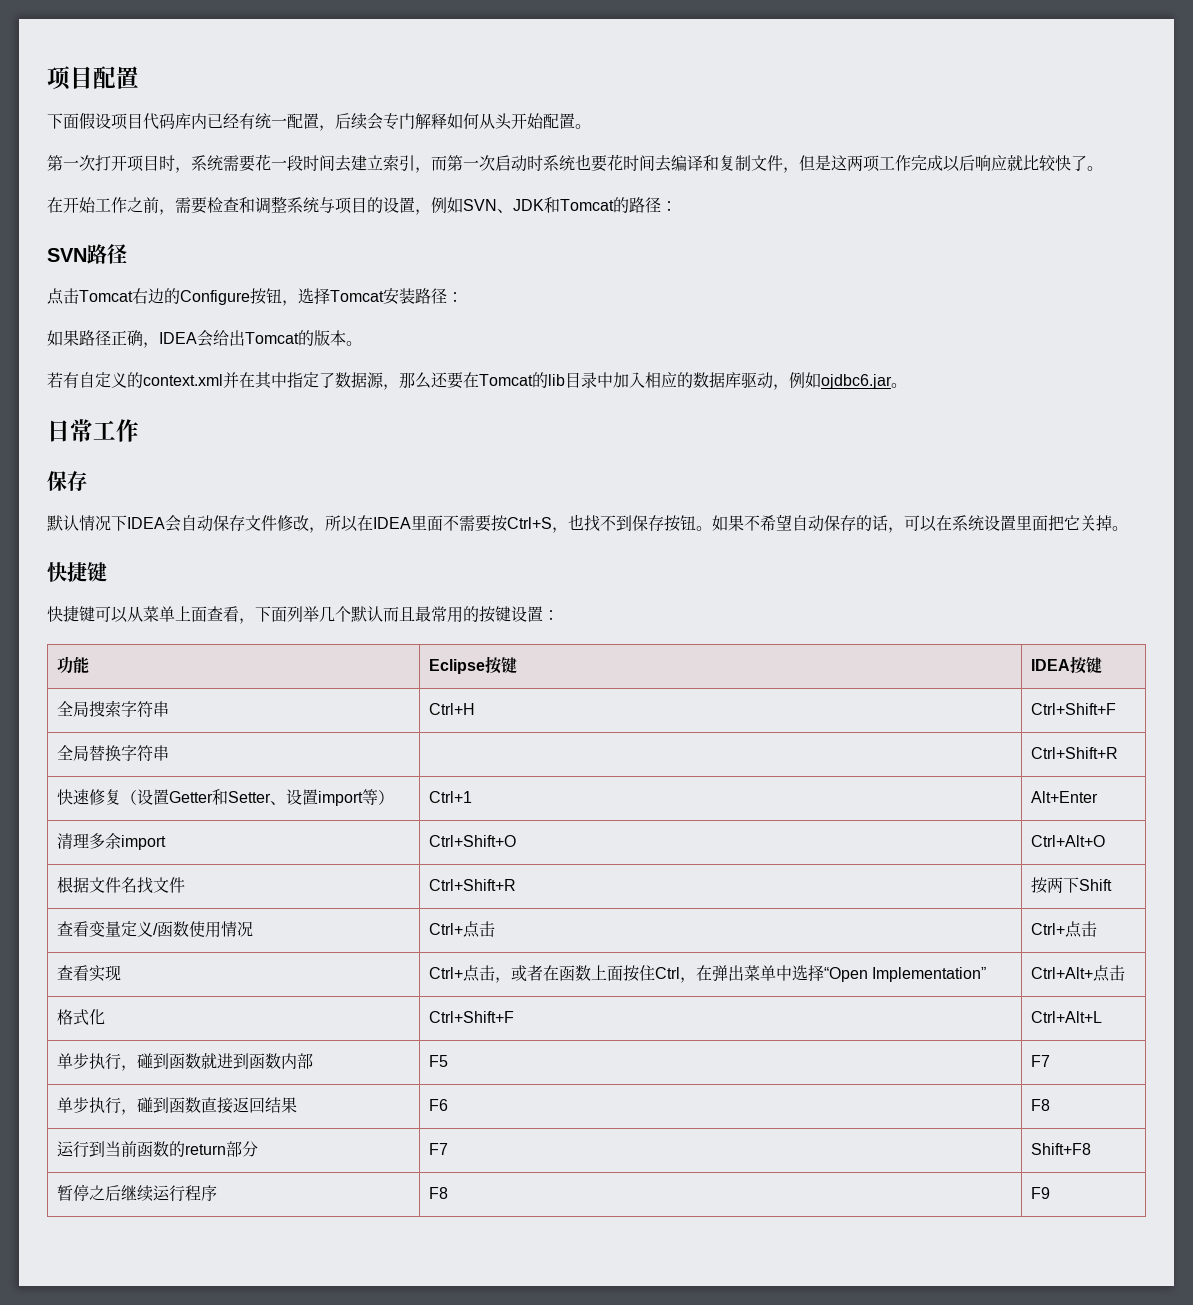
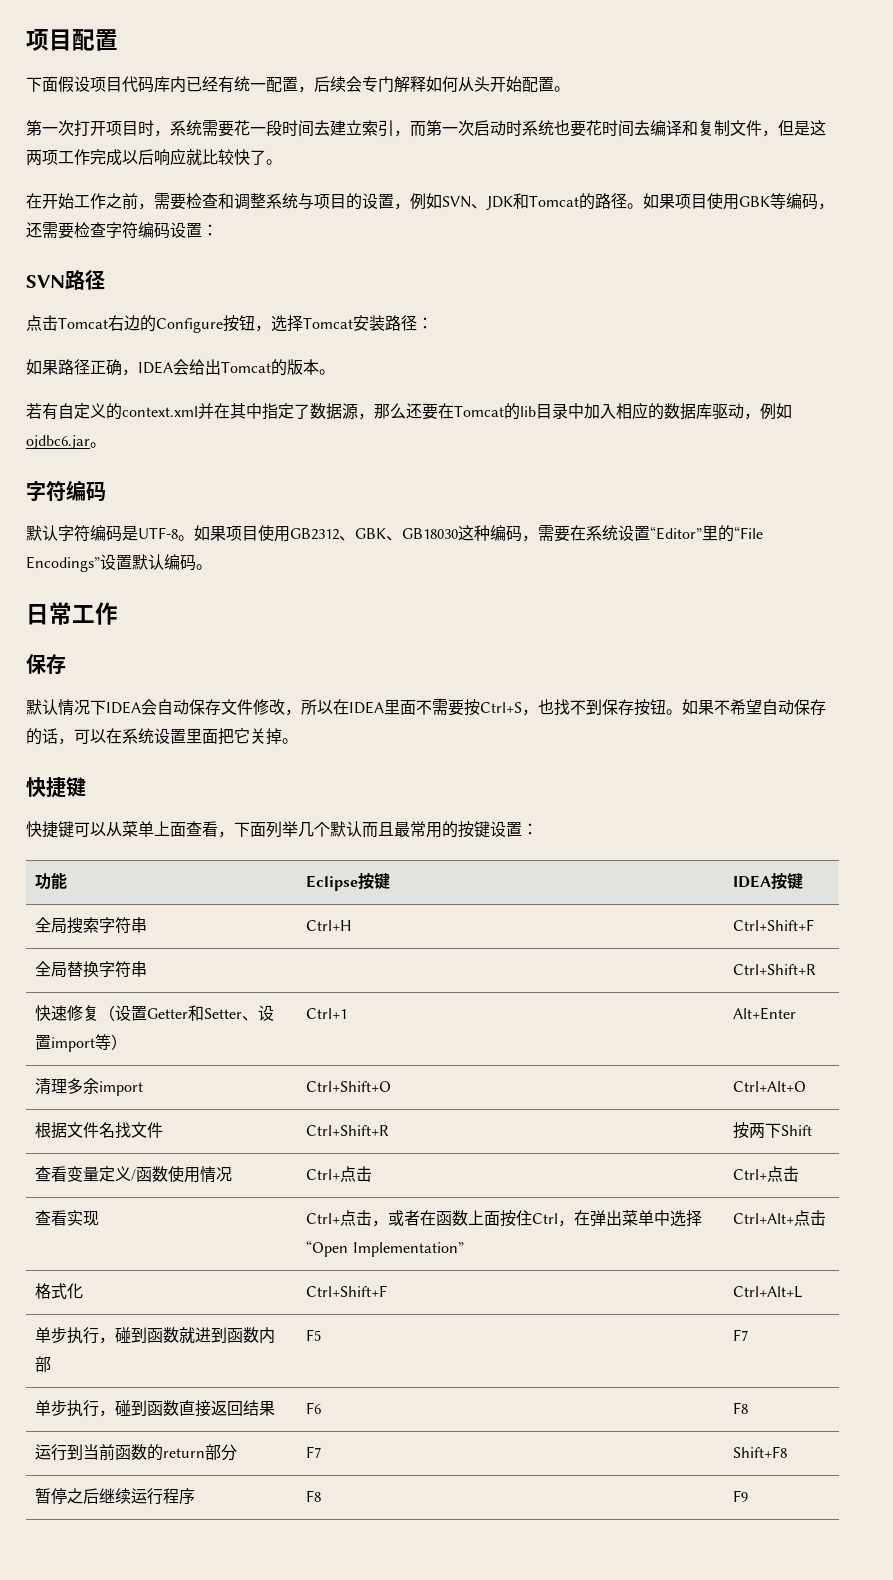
(661, 205) none -> [627,193,834,210] [26,222,202,239] 。如果项目使用GBK等编码，还需要检查字符编码设置
(907, 385) none -> [26,480,106,502] [26,525,763,542] [26,554,212,572] // 字符编码 // 默认字符编码是UTF-8。如果项目使用GB2312、GBK、GB18030这种编码，需要在系统设置“Editor”里的“File Encodings”设置默认编码。

